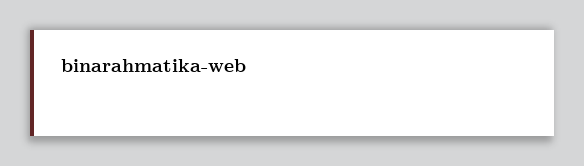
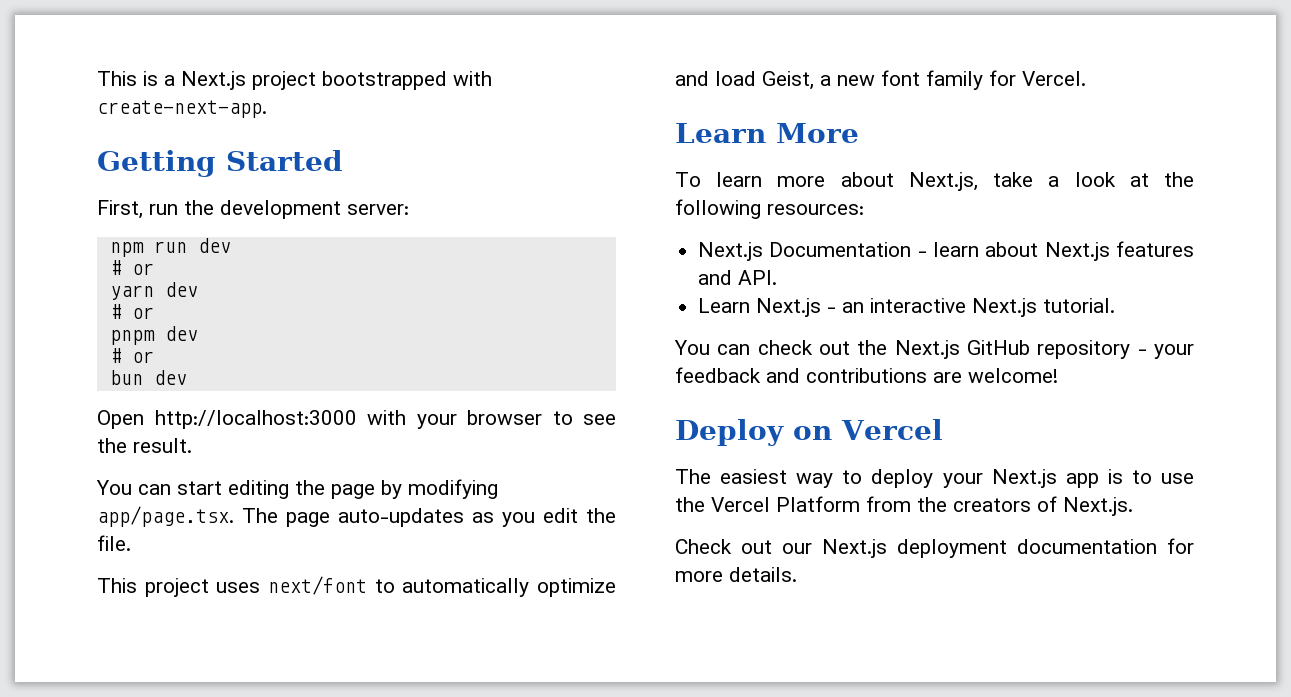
[61,59,246,72] binarahmatika-web -> [97,71,492,90] [97,100,267,118] [97,150,343,177] [97,200,409,219] [109,238,231,257] [109,260,154,275] [109,282,198,300] [109,304,154,319] [109,326,198,345] [109,348,154,363] [109,370,187,385] [97,410,616,429] [97,438,192,453] [96,479,498,499] [97,506,616,527] [97,535,131,551] [97,576,616,597] [675,70,1086,90] [675,123,859,143] [675,172,1194,191] [675,199,864,219] [698,241,1194,261] [698,270,778,285] [698,298,1116,317] [674,340,1194,359] [675,367,1058,383] [675,419,943,446] [675,469,1194,488] [675,496,1133,516] [675,538,1194,558] [675,567,797,582] This is a Next.js project bootstrapped with create-next-app. // Getting Started // First, run the development server: // npm run dev // # or // yarn dev // # or // pnpm dev // # or // bun dev // Open http://localhost:3000 with your browser to see the result. // You can start editing the page by modifying app/page.tsx. The page auto-updates as you edit the file. // This project uses next/font to automatically optimize and load Geist, a new font family for Vercel. // Learn More // To learn more about Next.js, take a look at the following resources: // Next.js Documentation - learn about Next.js features and API. // Learn Next.js - an interactive Next.js tutorial. // You can check out the Next.js GitHub repository - your feedback and contributions are welcome! // Deploy on Vercel // The easiest way to deploy your Next.js app is to use the Vercel Platform from the creators of Next.js. // Check out our Next.js deployment documentation for more details.

